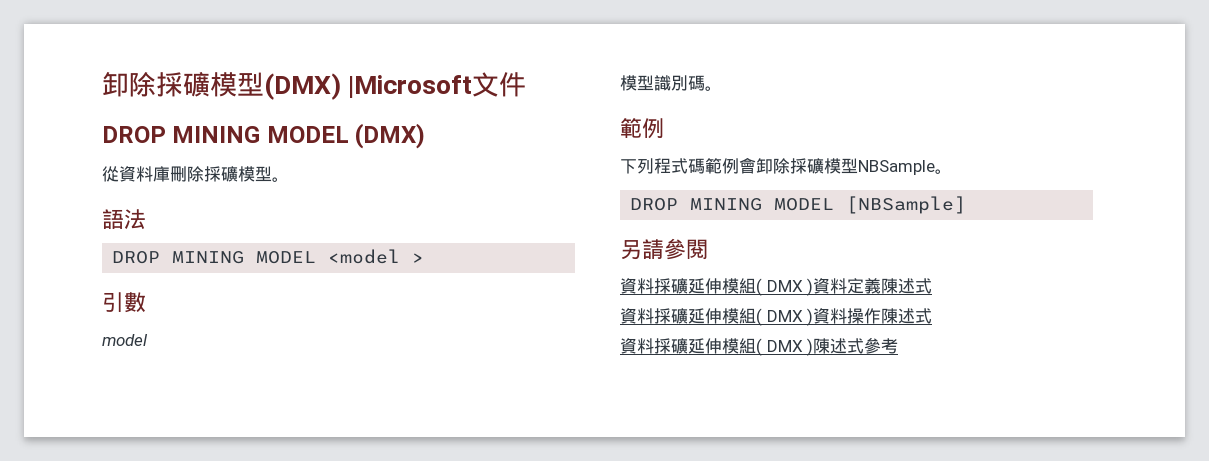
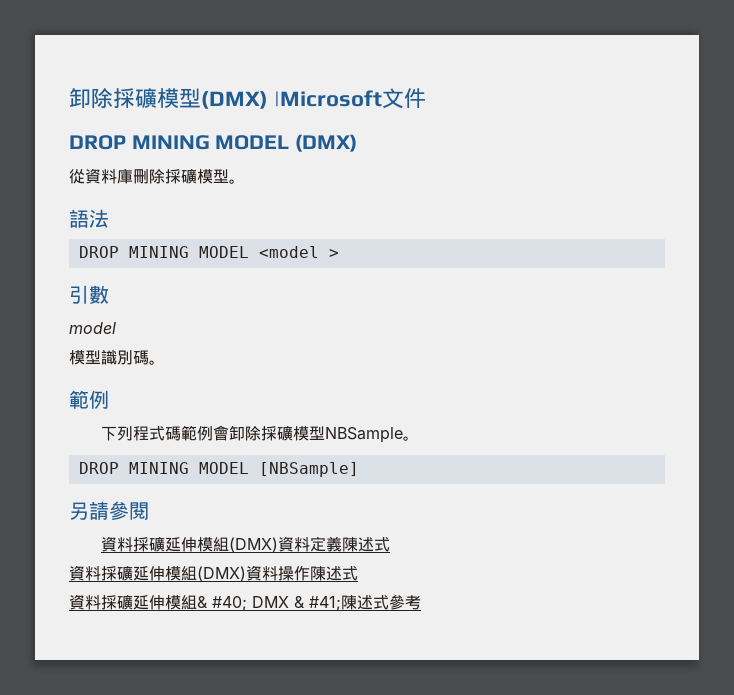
[756,278,814,296] ( DMX ) -> [229,537,279,552] (DMX)
[756,308,814,326] ( DMX ) -> [197,566,246,581] (DMX)
[756,338,814,356] ( DMX ) -> [197,596,341,611] & #40; DMX & #41;

